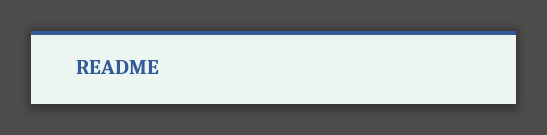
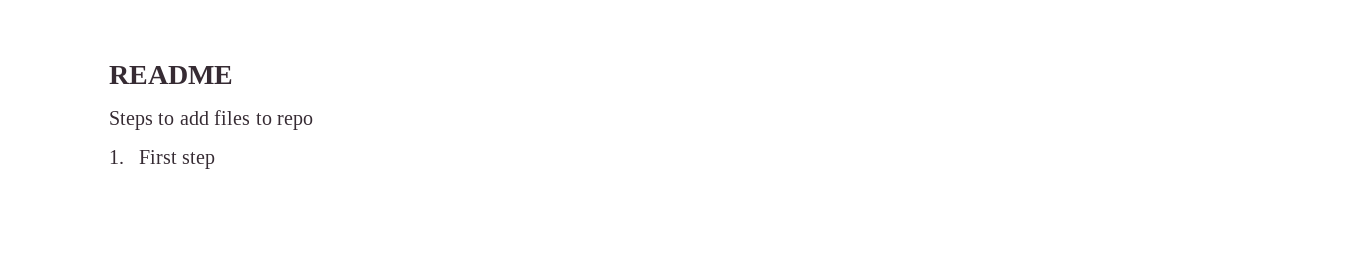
(159, 67) none -> [109,110,313,130] [109,150,215,169] // Steps to add files to repo // 1. First step

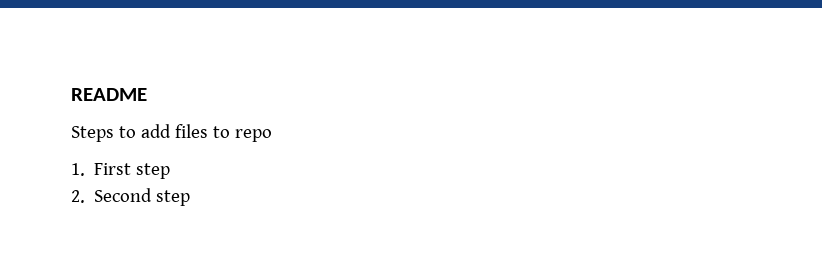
(215, 160) none -> [71,188,191,206] // 2. Second step

